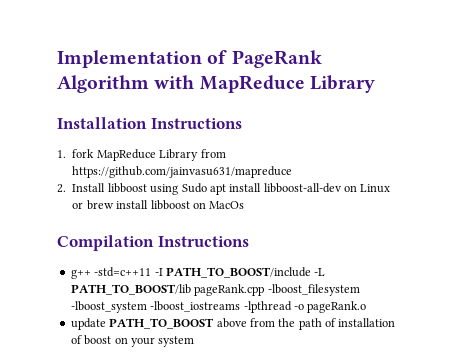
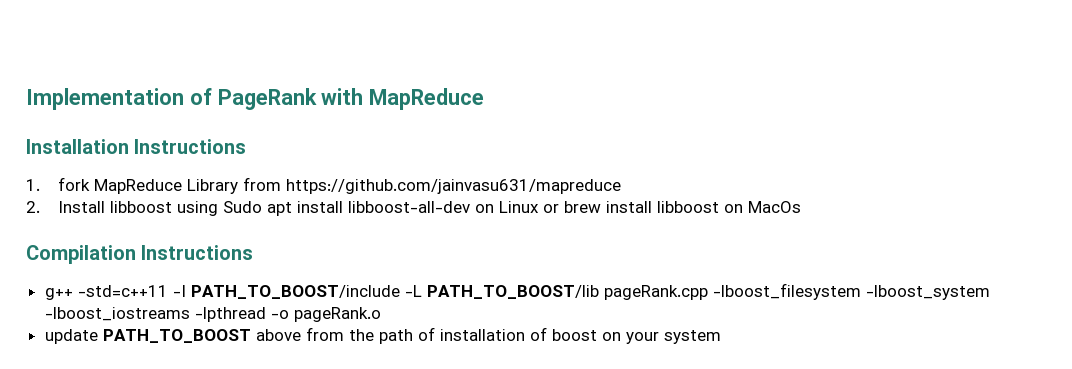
[57,75,149,93] Algorithm -> (317, 99) none
[309,75,375,93] Library -> (485, 99) none

